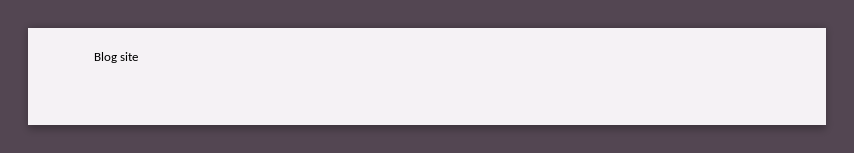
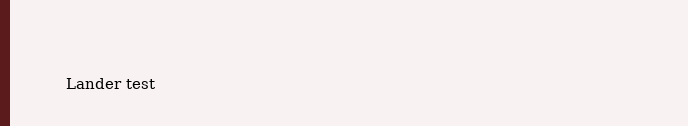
[94,52,139,63] Blog site -> [66,78,155,89] Lander test

